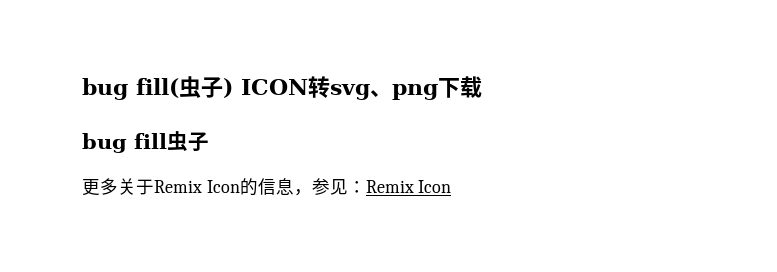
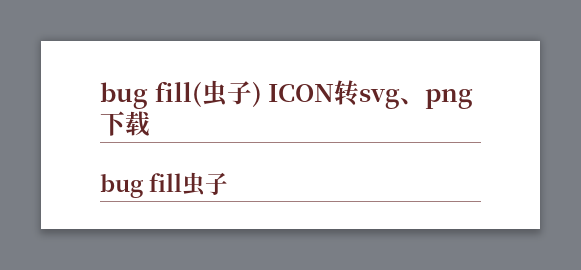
[82,178,452,196] // 更多关于Remix Icon的信息，参见：Remix Icon -> (229, 183) none

